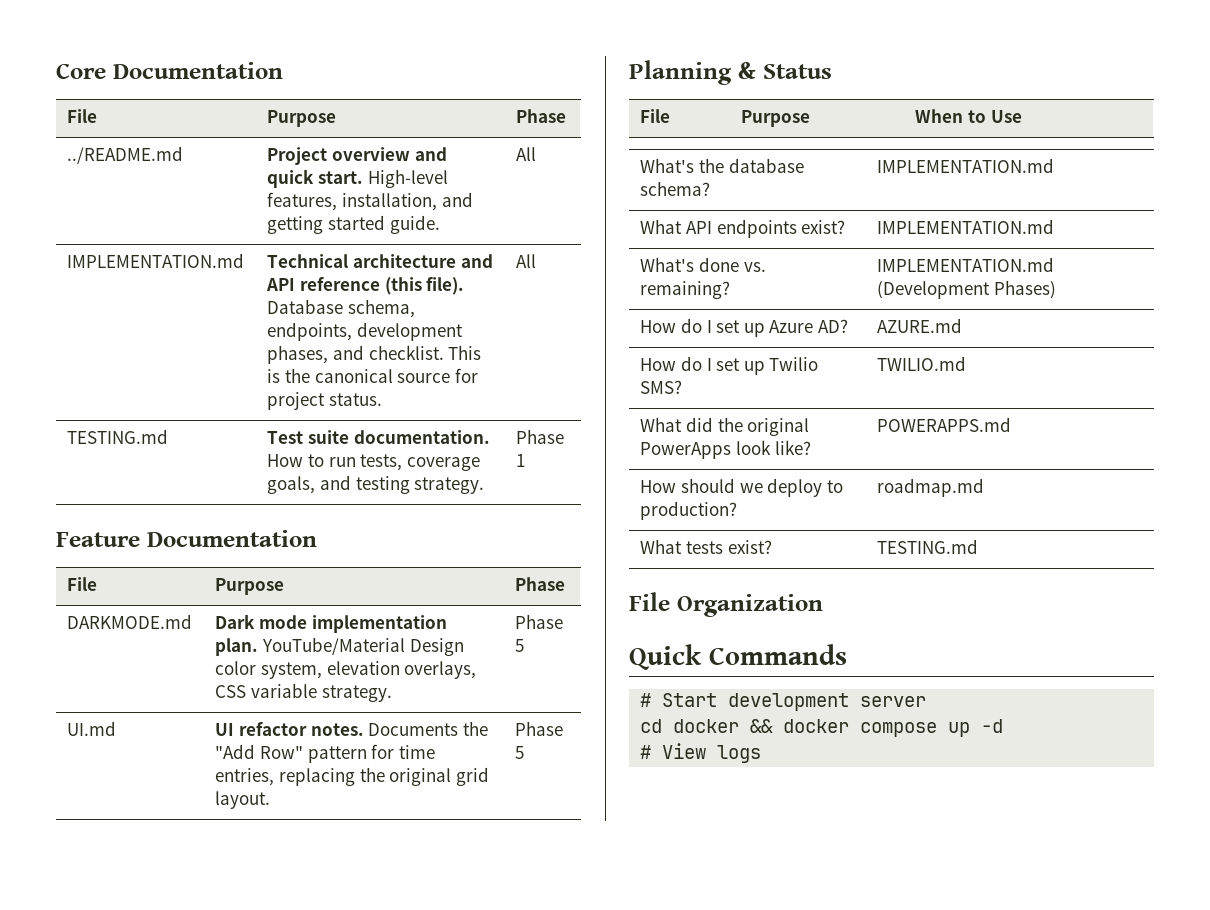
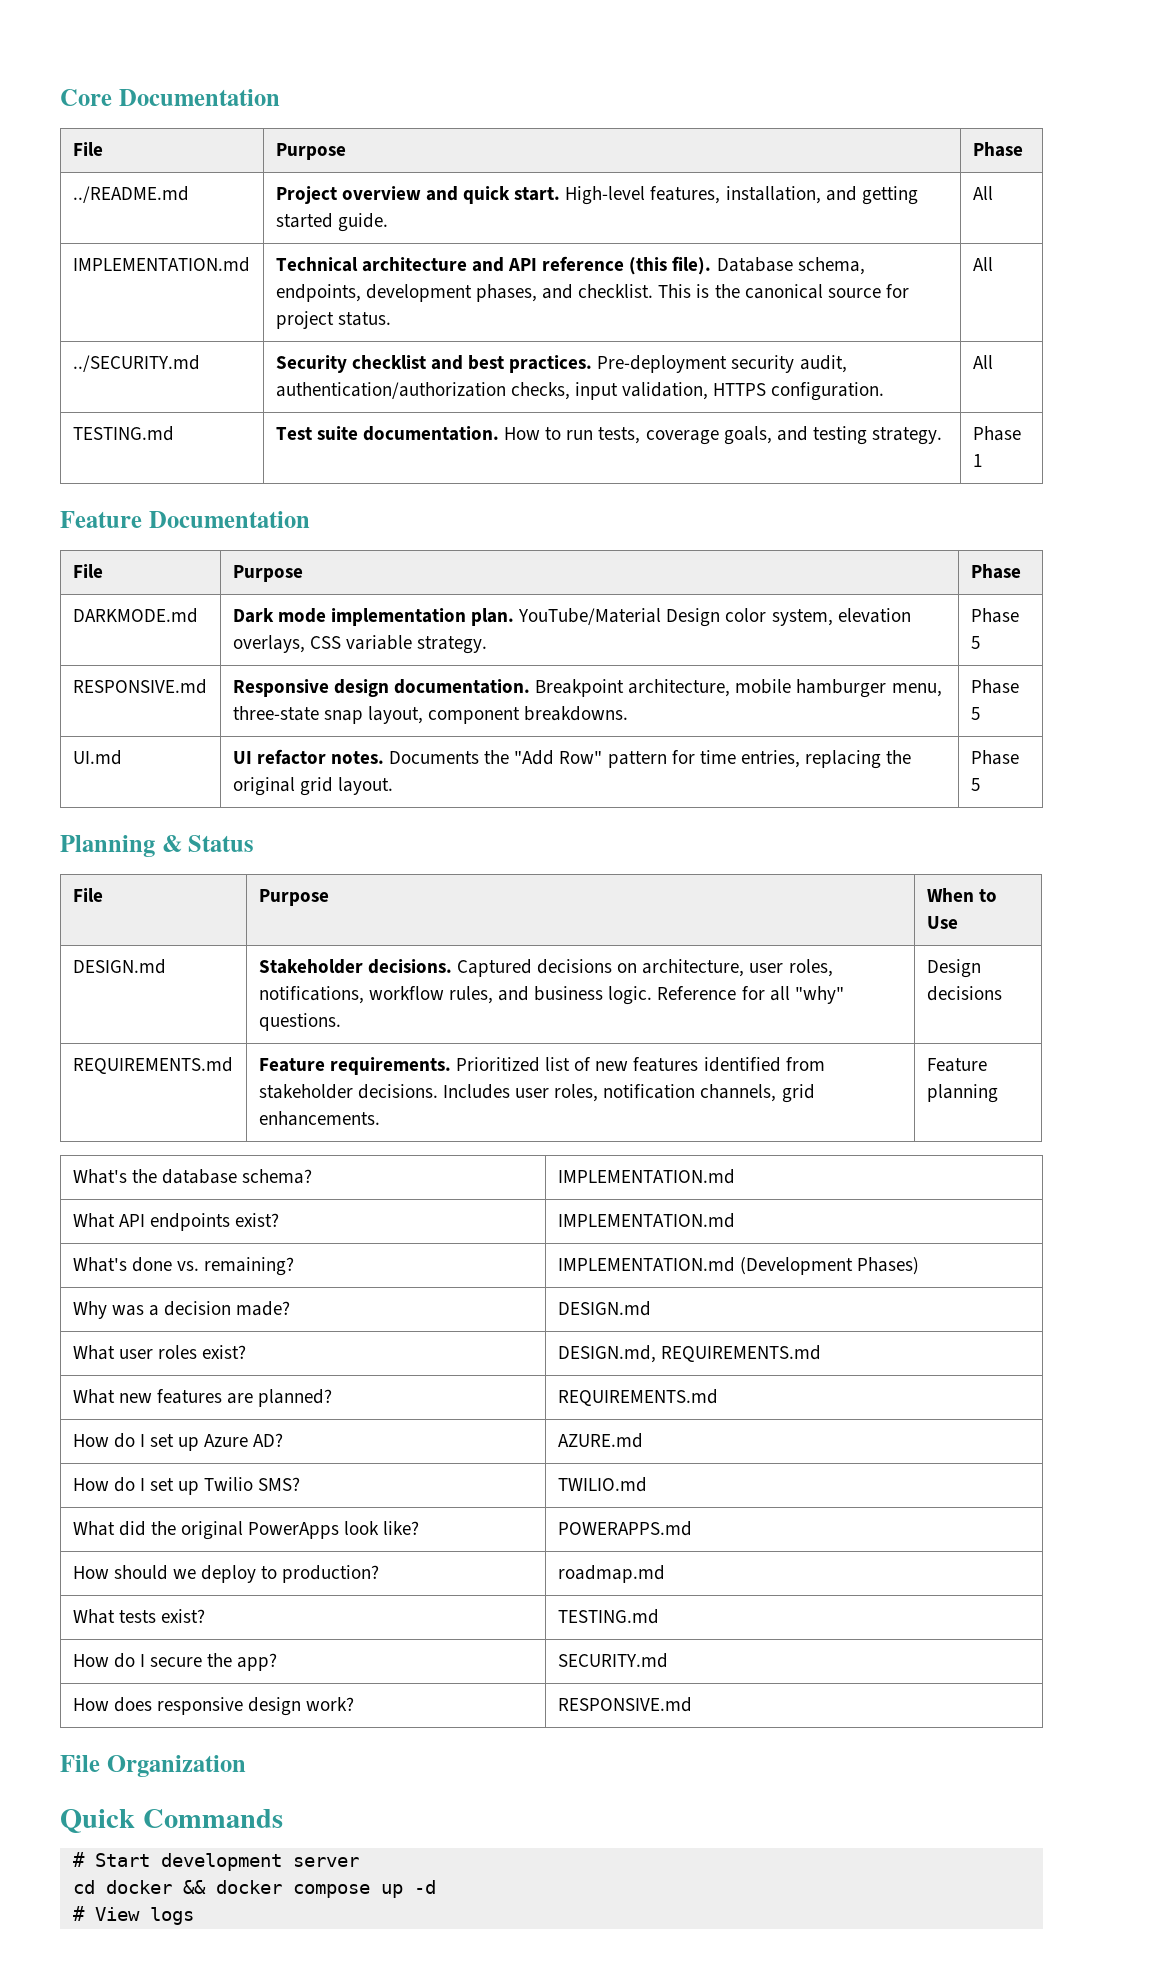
(537, 261) none -> [72,355,200,372] [275,355,847,373] [275,382,885,401] [972,355,993,369] // ../SECURITY.md | Security checklist and best practices. Pre-deployment security audit, authentication/authorization checks, input validation, HTTPS configuration. | All
(525, 645) none -> [72,679,207,694] [232,679,942,698] [232,706,629,724] [970,679,1019,694] [970,707,980,720] // RESPONSIVE.md | Responsive design documentation. Breakpoint architecture, mobile hamburger menu, three-state snap layout, component breakdowns. | Phase 5
(1022, 116) none -> [72,959,166,974] [258,959,833,977] [258,986,844,1005] [258,1013,341,1031] [926,959,981,978] [926,986,1002,1001] [72,1057,233,1074] [258,1057,825,1075] [258,1084,815,1103] [258,1111,380,1126] [926,1058,987,1072] [926,1084,998,1103] // DESIGN.md | Stakeholder decisions. Captured decisions on architecture, user roles, notifications, workflow rules, and business logic. Reference for all "why" questions. | Design decisions // REQUIREMENTS.md | Feature requirements. Prioritized list of new features identified from stakeholder decisions. Includes user roles, notification channels, grid enhancements. | Feature planning
(1057, 289) none -> [72,1301,291,1319] [557,1301,651,1316] [72,1345,246,1360] [557,1345,821,1363] [72,1389,333,1407] [557,1389,718,1406] // Why was a decision made? | DESIGN.md // What user roles exist? | DESIGN.md, REQUIREMENTS.md // What new features are planned? | REQUIREMENTS.md
(979, 546) none -> [72,1653,278,1671] [557,1653,668,1668] [72,1697,355,1716] [557,1697,692,1712] // How do I secure the app? | SECURITY.md // How does responsive design work? | RESPONSIVE.md

